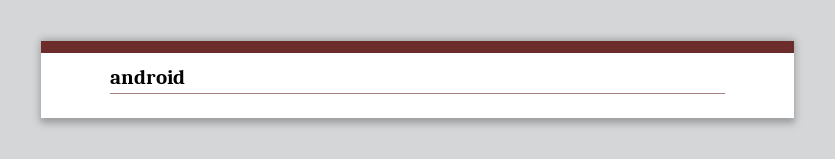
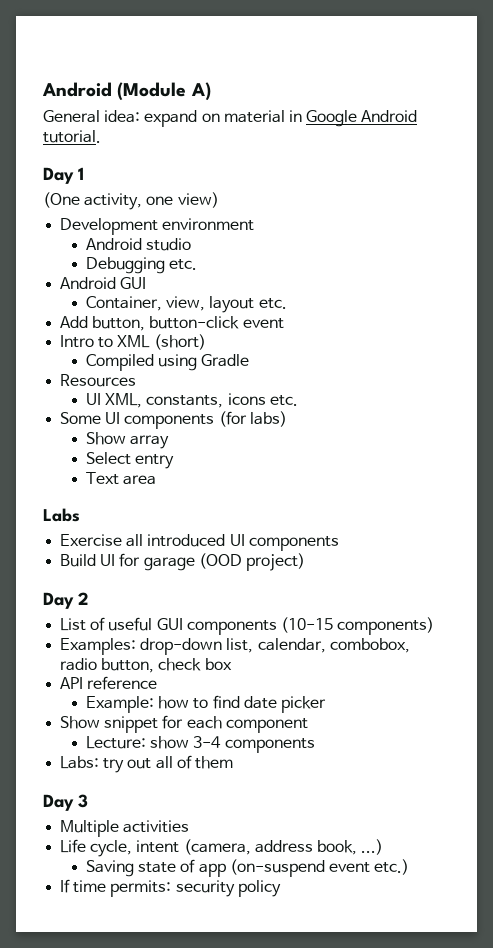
[110,69,185,84] android -> [42,82,211,101] [43,110,418,127] [43,130,101,143] [43,167,84,184] [43,192,219,210] [60,218,255,235] [86,238,192,251] [86,257,198,274] [60,277,147,289] [86,296,287,313] [60,316,284,331] [60,334,206,350] [86,354,250,371] [60,374,137,387] [86,393,298,408] [60,411,287,429] [86,432,170,449] [86,452,175,469] [86,472,157,485] [43,508,80,522] [60,534,339,551] [60,553,305,571] [43,592,89,609] [60,617,435,635] [60,638,410,655] [60,658,232,673] [60,676,158,690] [86,695,327,713] [60,715,308,733] [86,736,315,753] [60,755,233,773] [43,794,88,811] [60,820,190,837] [60,839,384,857] [86,859,410,877] [60,879,281,897] Android (Module A) // General idea: expand on material in Google Android tutorial. // Day 1 // (One activity, one view) // Development environment // Android studio // Debugging etc. // Android GUI // Container, view, layout etc. // Add button, button-click event // Intro to XML (short) // Compiled using Gradle // Resources // UI XML, constants, icons etc. // Some UI components (for labs) // Show array // Select entry // Text area // Labs // Exercise all introduced UI components // Build UI for garage (OOD project) // Day 2 // List of useful GUI components (10-15 components) // Examples: drop-down list, calendar, combobox, radio button, check box // API reference // Example: how to find date picker // Show snippet for each component // Lecture: show 3-4 components // Labs: try out all of them // Day 3 // Multiple activities // Life cycle, intent (camera, address book, ...) // Saving state of app (on-suspend event etc.) // If time permits: security policy

